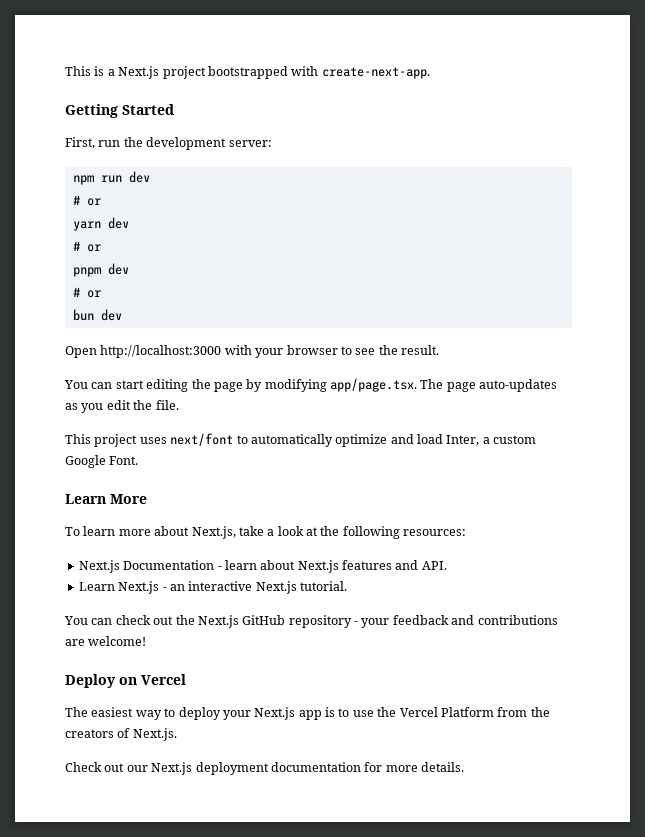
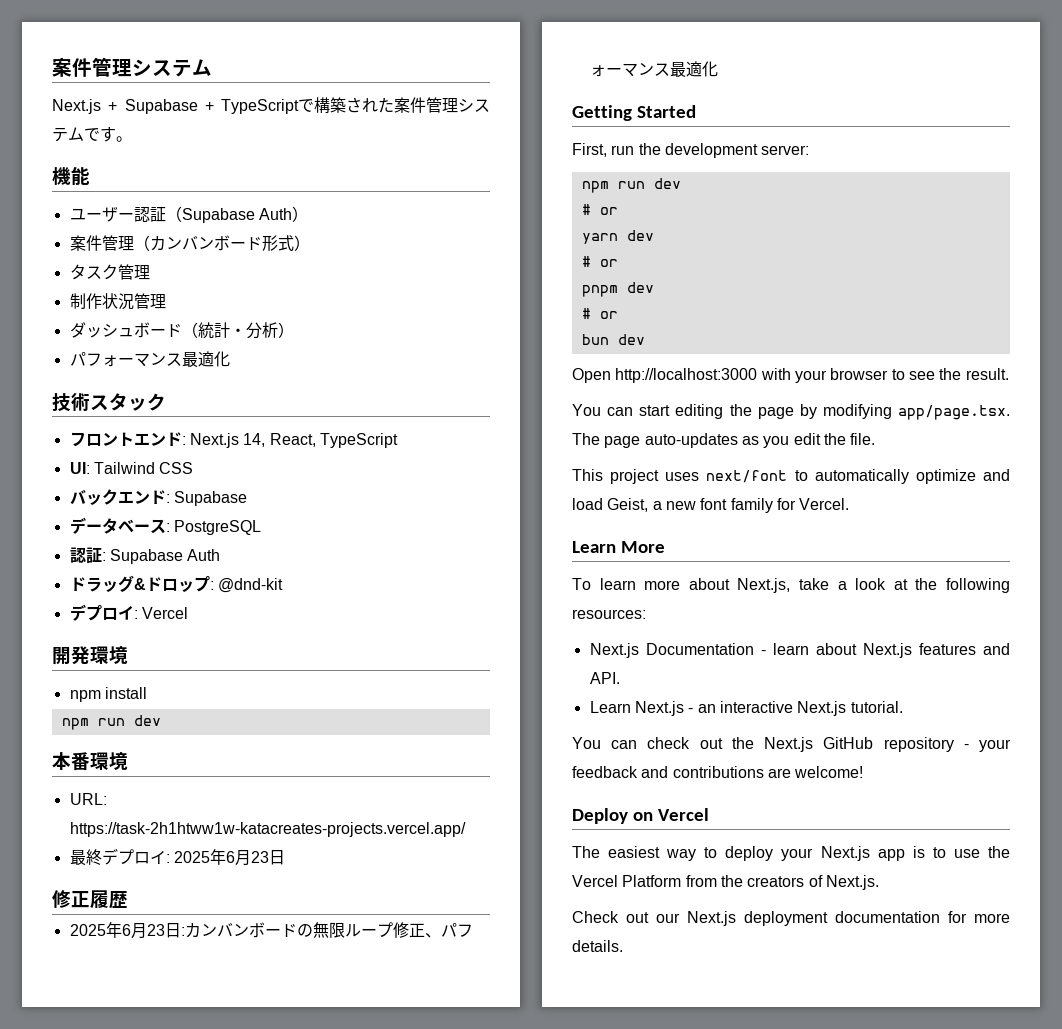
[65,66,430,79] This is a Next.js project bootstrapped with create-next-app. -> [52,57,212,77] [52,97,490,114] [52,126,132,142] [52,167,90,185] [69,206,308,223] [69,235,310,251] [69,264,150,280] [69,293,166,310] [69,322,294,339] [69,351,230,367] [52,392,166,412] [69,432,398,448] [69,462,194,474] [69,489,247,506] [69,517,261,535] [69,547,221,564] [69,575,283,593] [69,604,188,621] [52,646,128,665] [69,687,147,702] [61,715,161,730] [52,752,128,771] [69,793,107,805] [69,822,466,837] [69,848,285,866] [52,890,128,909] [69,922,473,939] [589,61,718,77] 案件管理システム // Next.js + Supabase + TypeScriptで構築された案件管理システムです。 // 機能 // ユーザー認証（Supabase Auth） // 案件管理（カンバンボード形式） // タスク管理 // 制作状況管理 // ダッシュボード（統計・分析） // パフォーマンス最適化 // 技術スタック // フロントエンド: Next.js 14, React, TypeScript // UI: Tailwind CSS // バックエンド: Supabase // データベース: PostgreSQL // 認証: Supabase Auth // ドラッグ&ドロップ: @dnd-kit // デプロイ: Vercel // 開発環境 // npm install // npm run dev // 本番環境 // URL: https://task-2h1htww1w-katacreates-projects.vercel.app/ // 最終デプロイ: 2025年6月23日 // 修正履歴 // 2025年6月23日:カンバンボードの無限ループ修正、パフォーマンス最適化
[446,435,537,446] [65,455,139,468] Inter, a custom Google Font. -> [607,498,850,513] Geist, a new font family for Vercel.

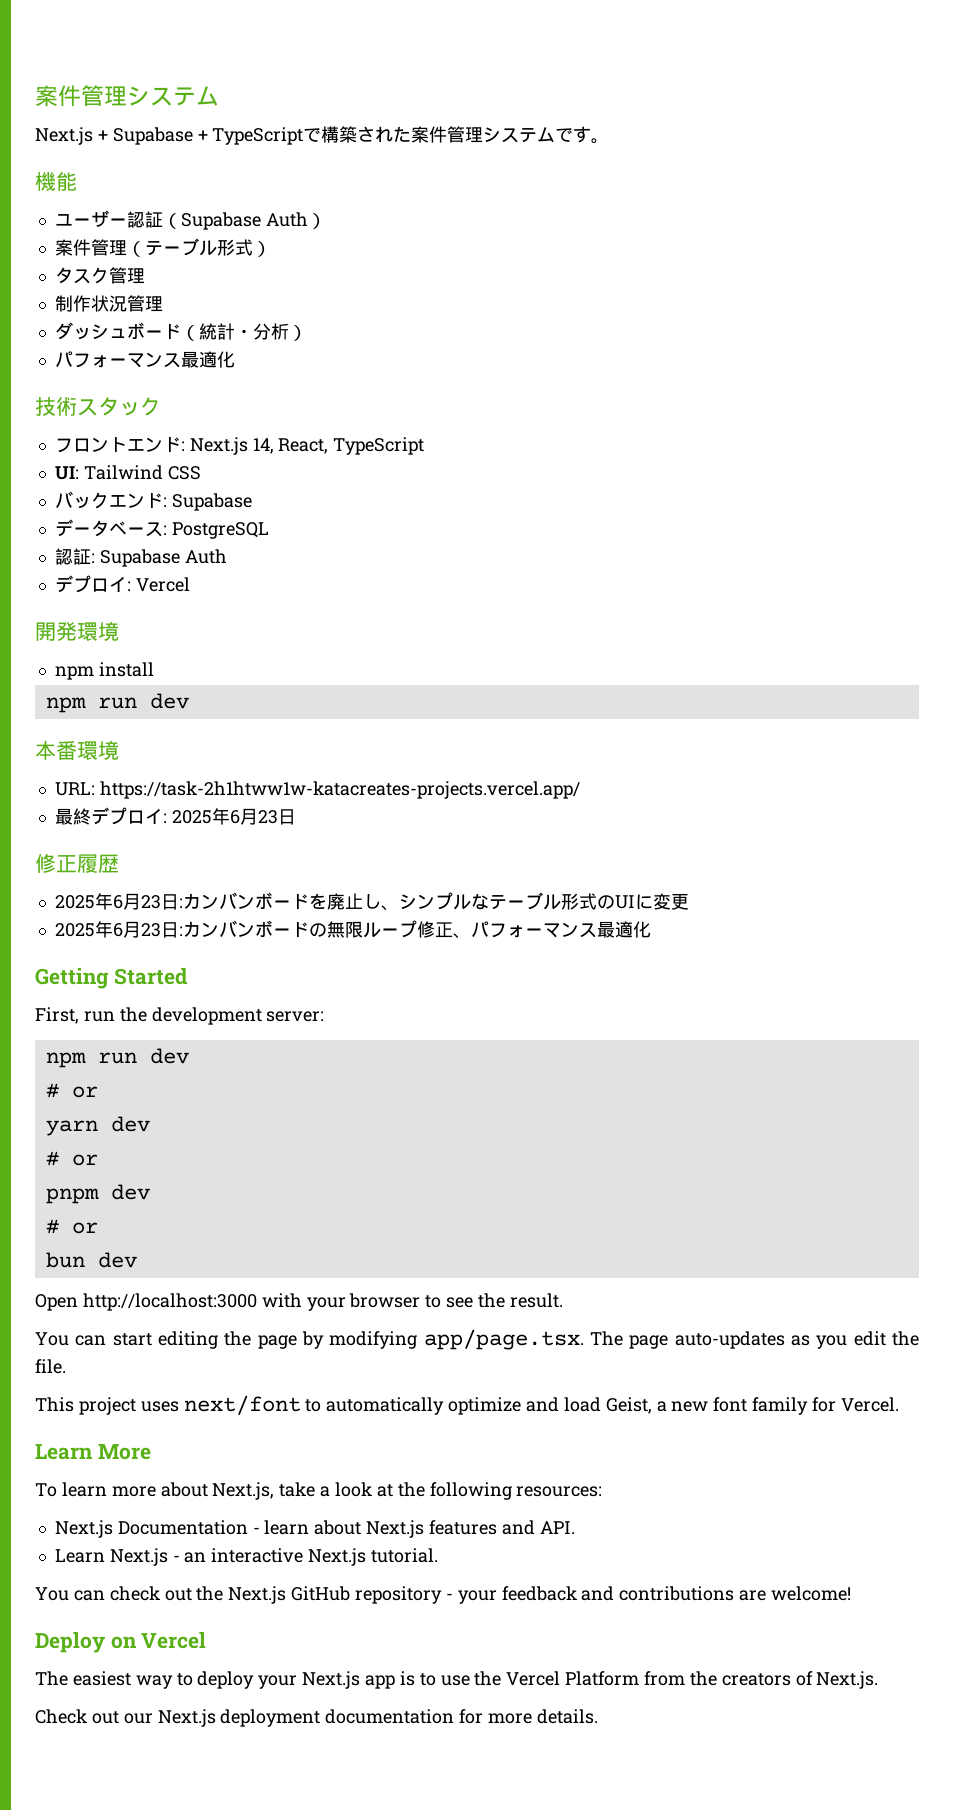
[149,235,262,251] カンバンボード -> [144,238,217,256] テーブル
[69,575,283,593] // ドラッグ&ドロップ: @dnd-kit -> (227, 556) none
(128, 900) none -> [54,892,689,911] // 2025年6月23日:カンバンボードを廃止し、シンプルなテーブル形式のUIに変更

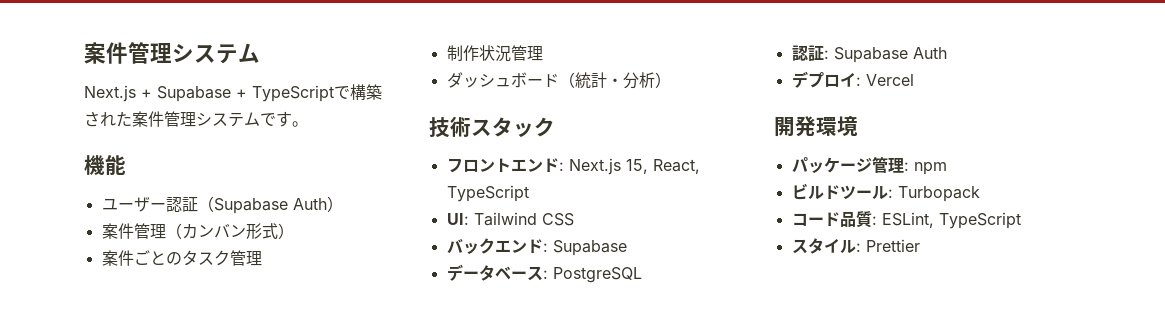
[144,238,217,256] テーブル -> [181,224,246,239] カンバン
(271, 249) none -> [101,250,182,266] 案件ごとの
[54,351,235,368] // パフォーマンス最適化 -> (671, 80) none
[252,438,274,454] 14, -> [625,159,648,174] 15,
[54,662,154,680] [45,693,189,713] [35,740,119,760] [54,781,580,799] [54,807,296,825] [35,853,119,873] [54,892,689,911] [54,920,651,939] [35,968,188,989] [35,1007,325,1025] [45,1048,189,1068] [45,1083,98,1098] [45,1116,150,1136] [45,1151,98,1166] [45,1184,150,1204] [45,1219,98,1234] [45,1252,137,1268] [35,1293,563,1311] [35,1329,920,1350] [35,1359,66,1374] [35,1395,899,1415] [35,1444,151,1460] [35,1482,603,1500] [54,1520,575,1538] [54,1548,438,1566] [35,1586,852,1604] [35,1632,207,1653] [35,1671,879,1689] [35,1709,598,1727] npm install // npm run dev // 本番環境 // URL: https://task-2h1htww1w-katacreates-projects.vercel.app/ // 最終デプロイ: 2025年6月23日 // 修正履歴 // 2025年6月23日:カンバンボードを廃止し、シンプルなテーブル形式のUIに変更 // 2025年6月23日:カンバンボードの無限ループ修正、パフォーマンス最適化 // Getting Started // First, run the development server: // npm run dev // # or // yarn dev // # or // pnpm dev // # or // bun dev // Open http://localhost:3000 with your browser to see the result. // You can start editing the page by modifying app/page.tsx. The page auto-updates as you edit the file. // This project uses next/font to automatically optimize and load Geist, a new font family for Vercel. // Learn More // To learn more about Next.js, take a look at the following resources: // Next.js Documentation - learn about Next.js features and API. // Learn Next.js - an interactive Next.js tutorial. // You can check out the Next.js GitHub repository - your feedback and contributions are welcome! // Deploy on Vercel // The easiest way to deploy your Next.js app is to use the Vercel Platform from the creators of Next.js. // Check out our Next.js deployment documentation for more details. -> [791,156,947,175] [791,183,980,202] [791,211,1021,229] [791,238,920,254] パッケージ管理: npm // ビルドツール: Turbopack // コード品質: ESLint, TypeScript // スタイル: Prettier

